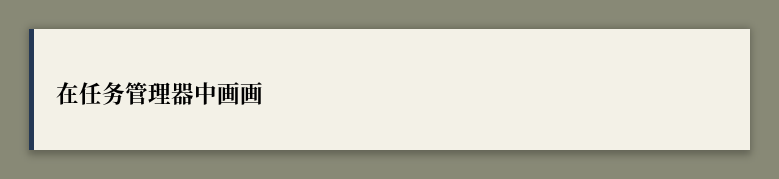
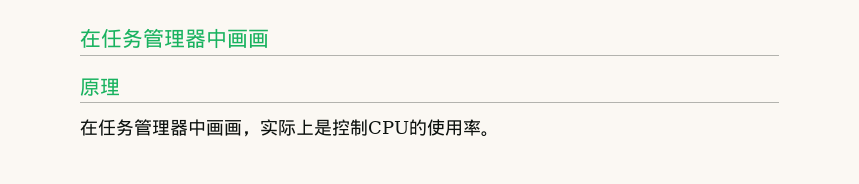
[56,82,263,105] 在任务管理器中画画 -> [80,28,269,49] [80,78,120,96] [80,119,499,137] 在任务管理器中画画 // 原理 // 在任务管理器中画画，实际上是控制CPU的使用率。

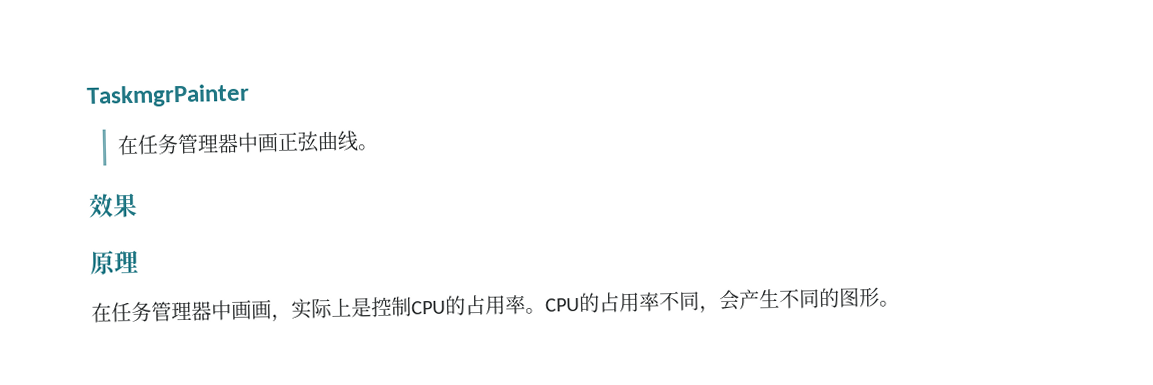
[80,28,269,49] 在任务管理器中画画 -> [86,83,250,108] [116,130,379,156] [88,192,138,218] TaskmgrPainter // 在任务管理器中画正弦曲线。 // 效果
[427,119,481,136] 使用率 -> [465,286,880,316] 占用率。CPU的占用率不同，会产生不同的图形

